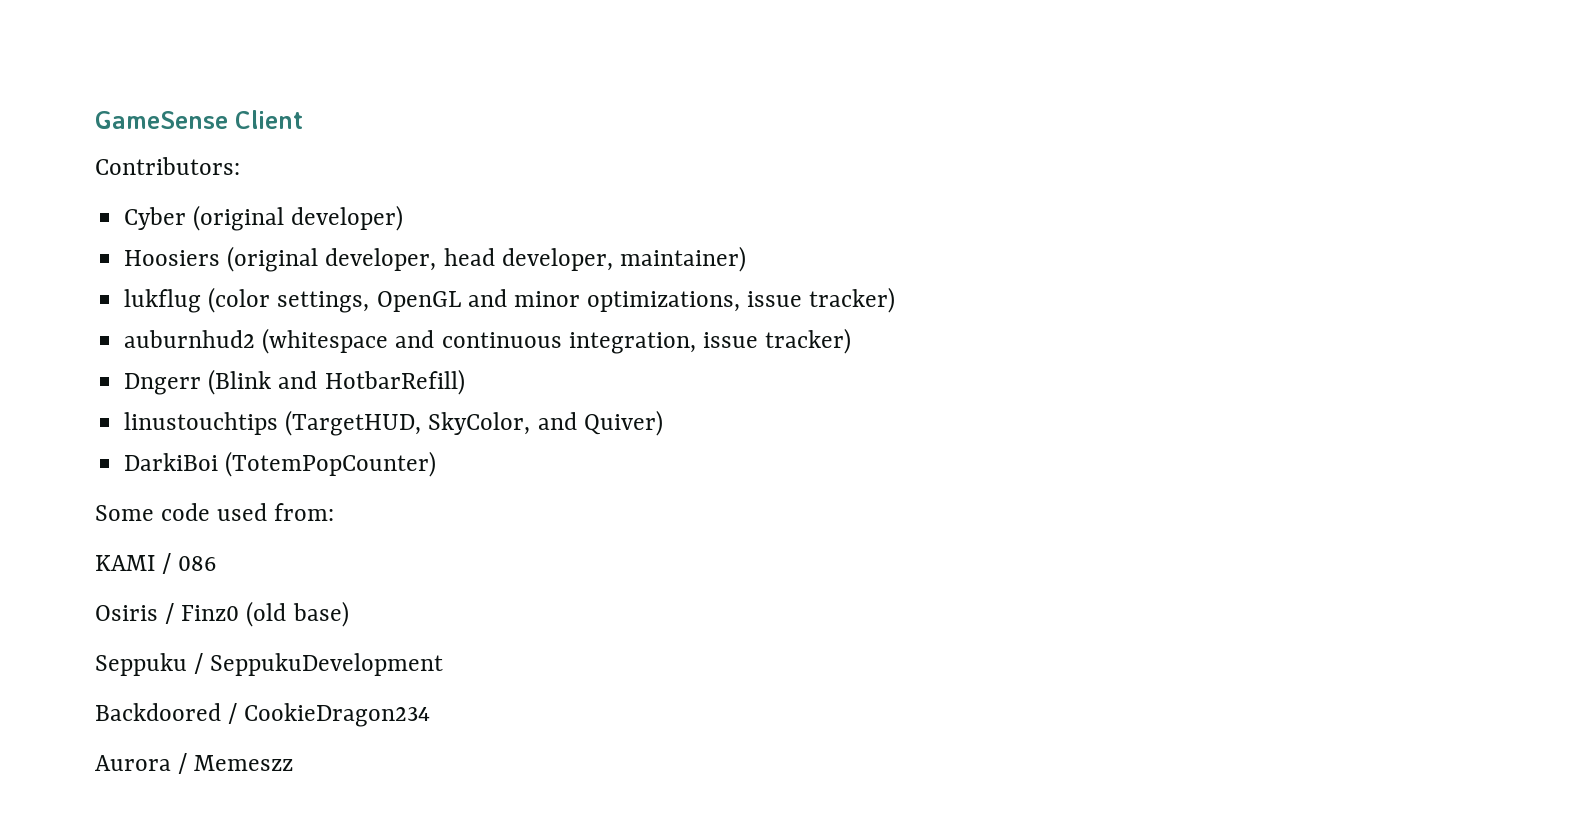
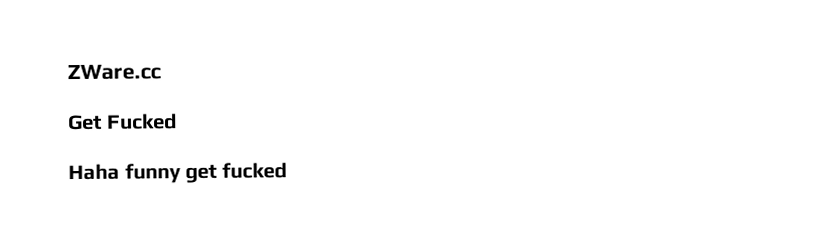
[95,110,303,129] [95,157,240,175] [124,205,404,231] [124,246,746,272] [124,287,896,313] [124,328,852,354] [124,369,465,395] [124,410,663,436] [124,451,437,477] [95,503,335,521] [95,553,217,574] [95,601,349,627] [95,653,444,676] [95,703,431,727] [95,753,294,774] GameSense Client // Contributors: // Cyber (original developer) // Hoosiers (original developer, head developer, maintainer) // lukflug (color settings, OpenGL and minor optimizations, issue tracker) // auburnhud2 (whitespace and continuous integration, issue tracker) // Dngerr (Blink and HotbarRefill) // linustouchtips (TargetHUD, SkyColor, and Quiver) // DarkiBoi (TotemPopCounter) // Some code used from: // KAMI / 086 // Osiris / Finz0 (old base) // Seppuku / SeppukuDevelopment // Backdoored / CookieDragon234 // Aurora / Memeszz -> [67,64,161,81] [67,113,177,131] [68,162,287,184] ZWare.cc // Get Fucked // Haha funny get fucked

